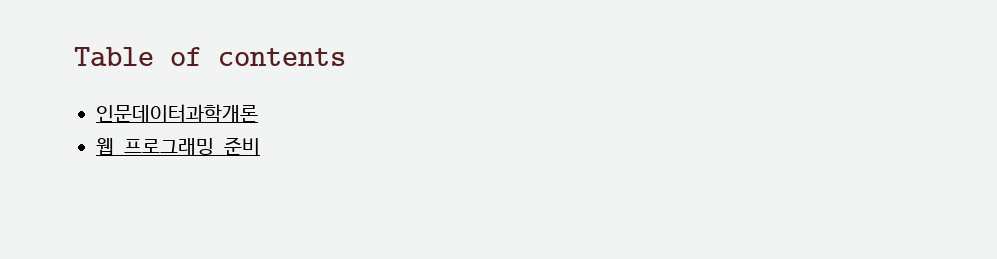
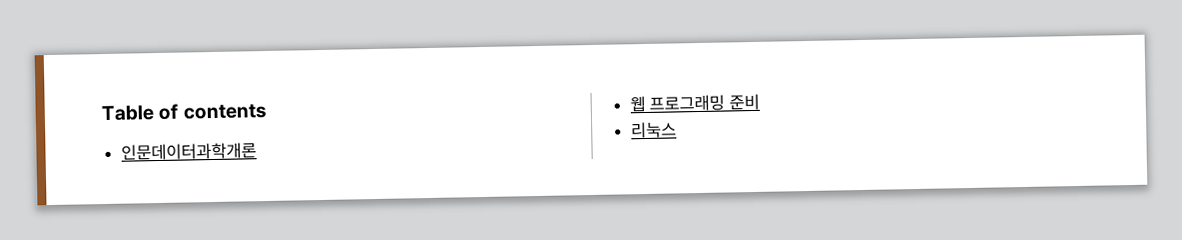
(260, 146) none -> [630,121,677,139] // 리눅스

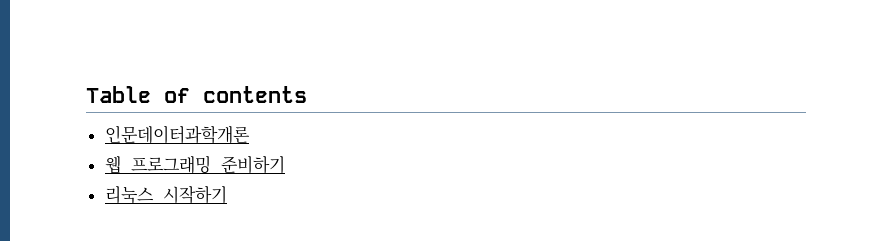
[728,93,760,111] 준비 -> [220,155,285,174] 준비하기
(677, 130) none -> [162,186,227,204] 시작하기

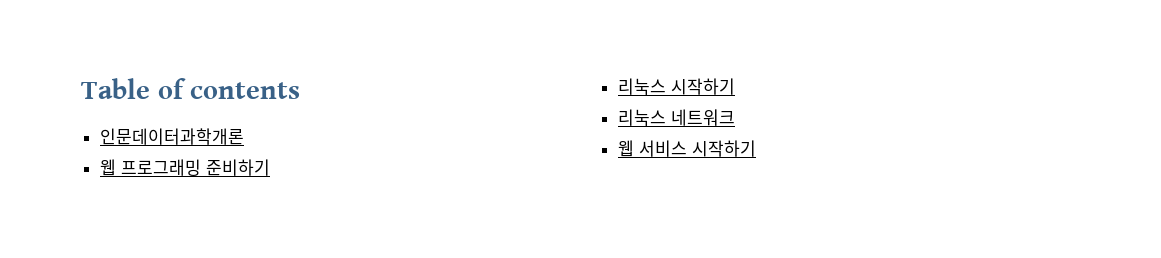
(227, 195) none -> [617,109,735,126] [617,140,756,157] // 리눅스 네트워크 // 웹 서비스 시작하기

